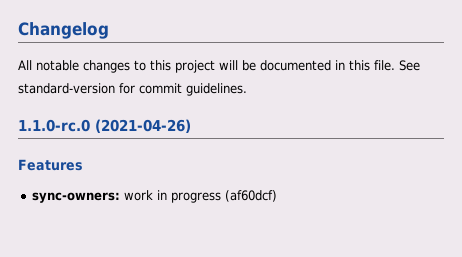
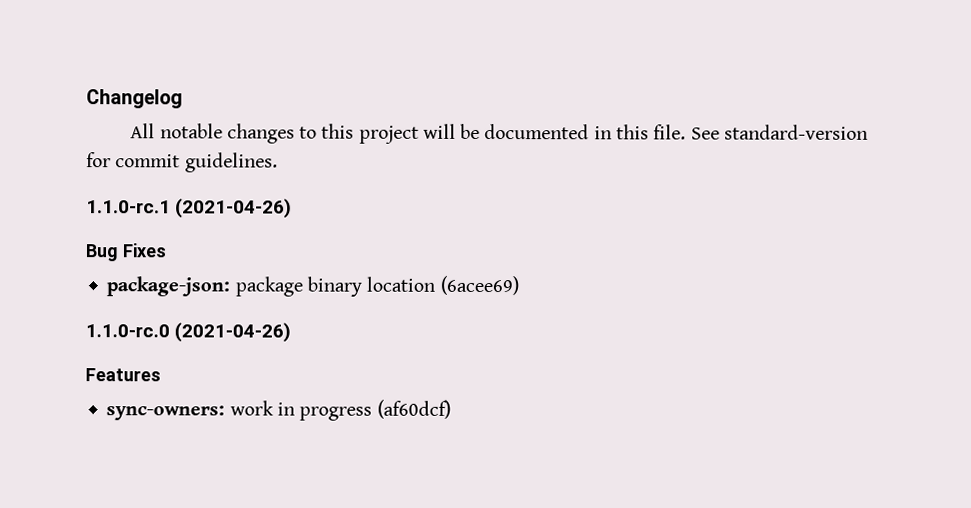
(247, 89) none -> [86,198,293,219] [85,243,167,262] [106,275,519,297] // 1.1.0-rc.1 (2021-04-26) // Bug Fixes // package-json: package binary location (6acee69)

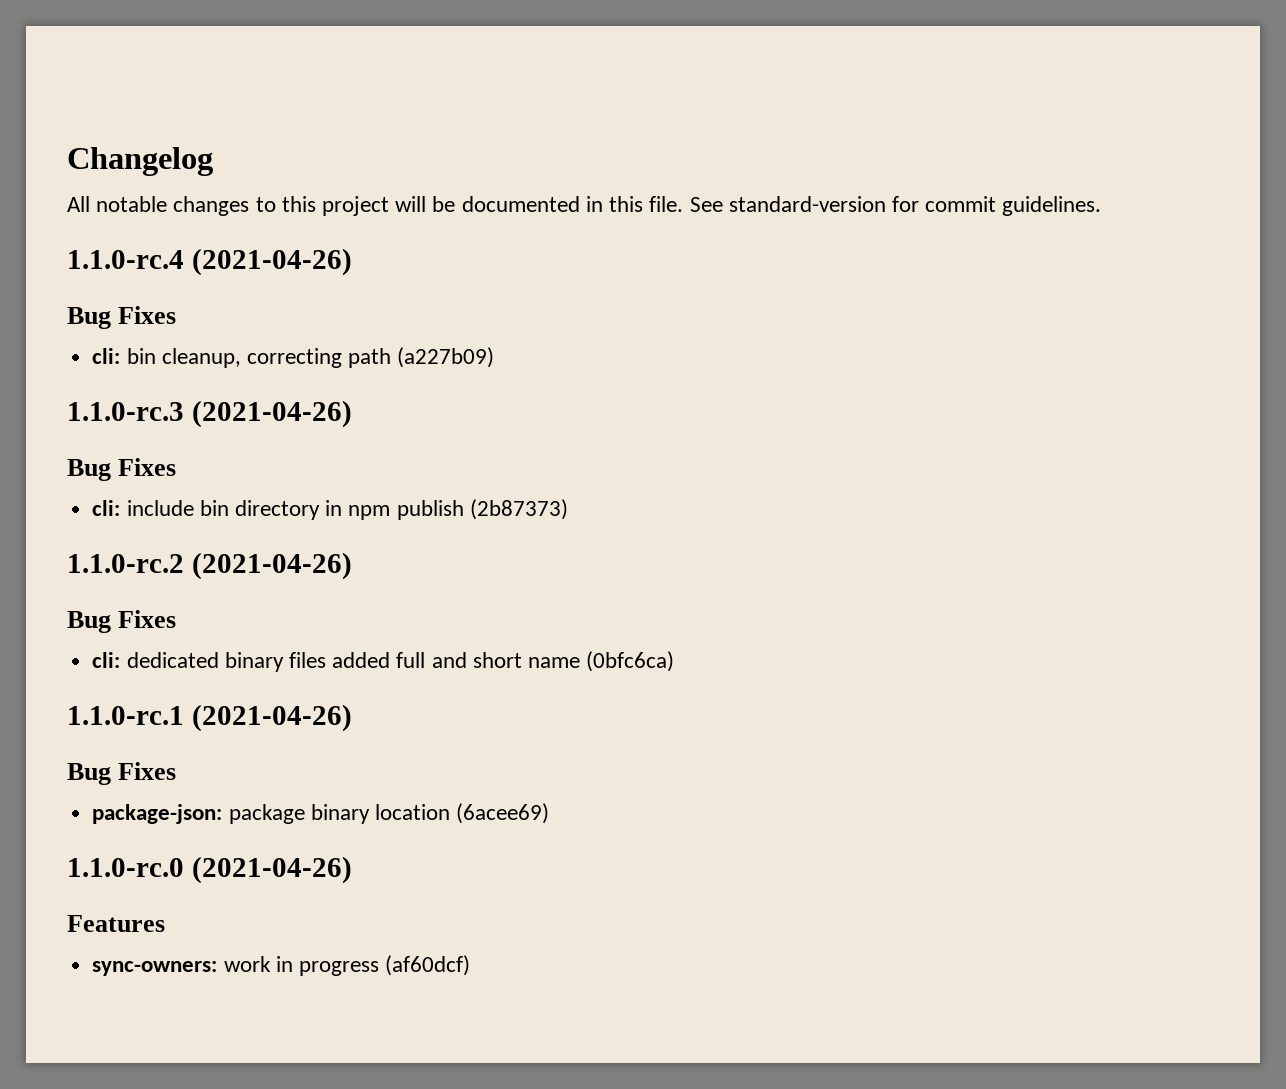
(278, 162) none -> [67,248,352,276] [67,306,177,329] [92,347,495,368] [67,400,352,428] [67,458,177,481] [92,499,568,520] [67,552,352,580] [67,610,177,633] [92,651,675,672] // 1.1.0-rc.4 (2021-04-26) // Bug Fixes // cli: bin cleanup, correcting path (a227b09) // 1.1.0-rc.3 (2021-04-26) // Bug Fixes // cli: include bin directory in npm publish (2b87373) // 1.1.0-rc.2 (2021-04-26) // Bug Fixes // cli: dedicated binary files added full and short name (0bfc6ca)

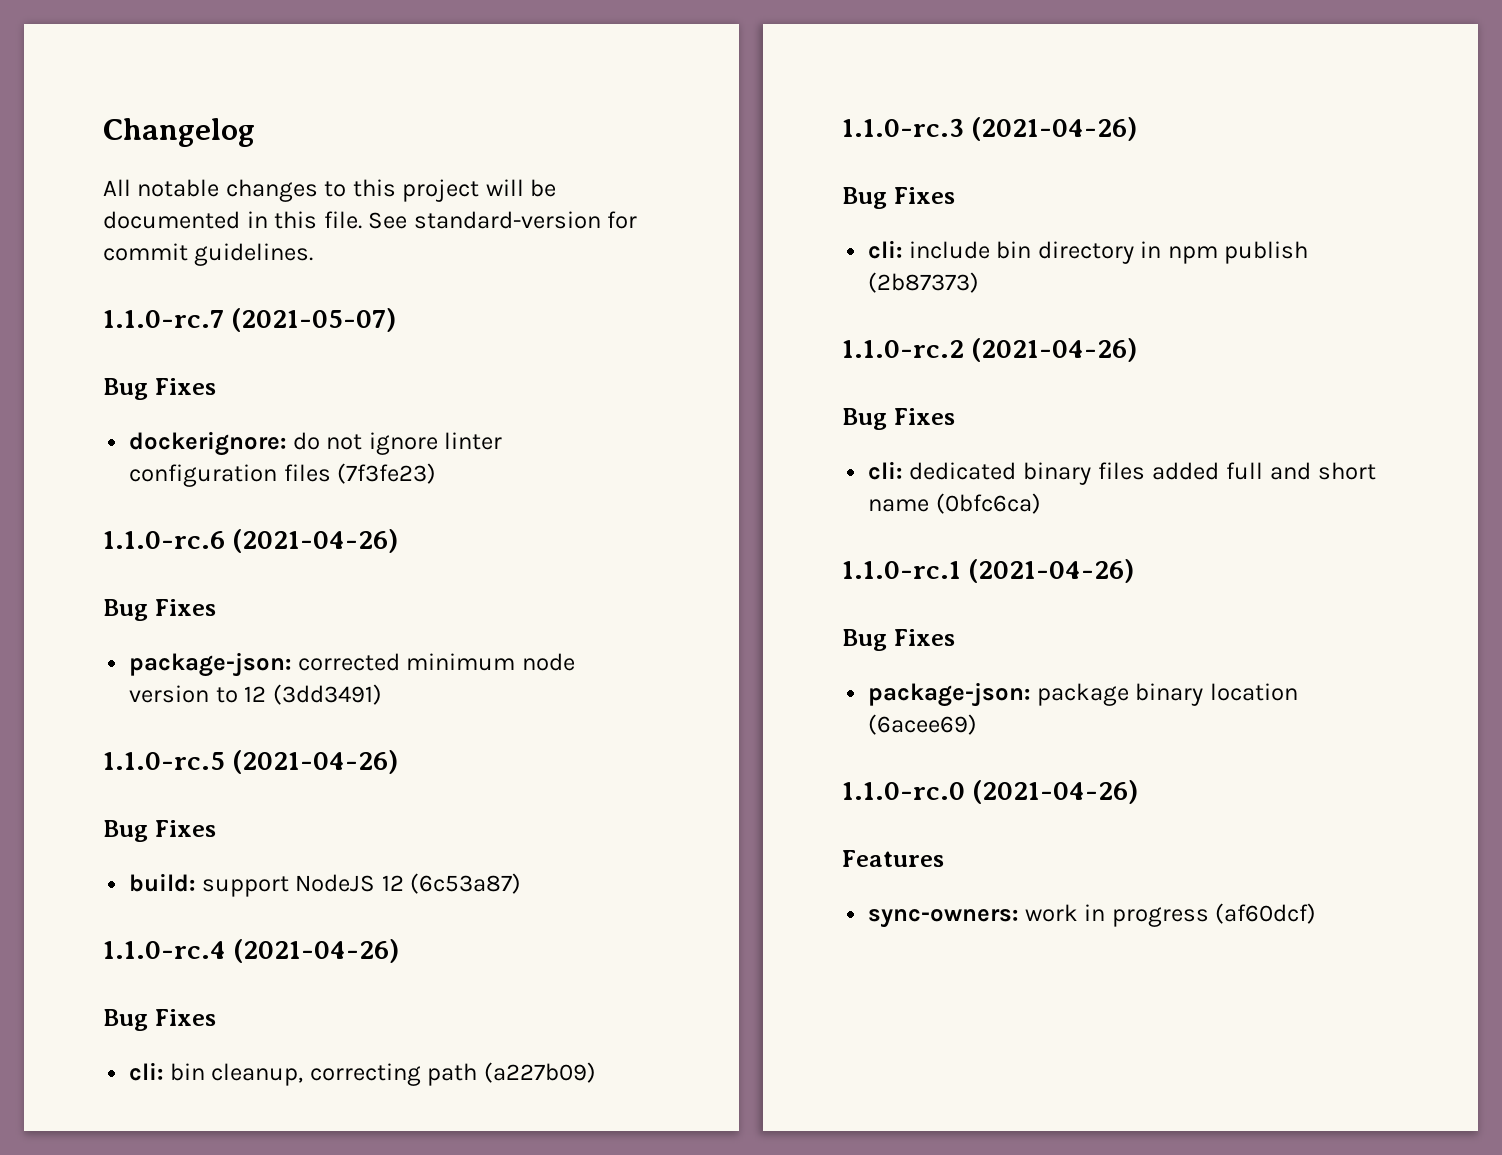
(1102, 206) none -> [103,308,397,332] [103,378,216,400] [129,431,503,456] [129,463,437,487] [103,529,399,553] [103,599,216,621] [129,652,575,677] [129,684,382,705] [103,750,399,774] [103,820,216,842] [129,873,522,897] // 1.1.0-rc.7 (2021-05-07) // Bug Fixes // dockerignore: do not ignore linter configuration files (7f3fe23) // 1.1.0-rc.6 (2021-04-26) // Bug Fixes // package-json: corrected minimum node version to 12 (3dd3491) // 1.1.0-rc.5 (2021-04-26) // Bug Fixes // build: support NodeJS 12 (6c53a87)

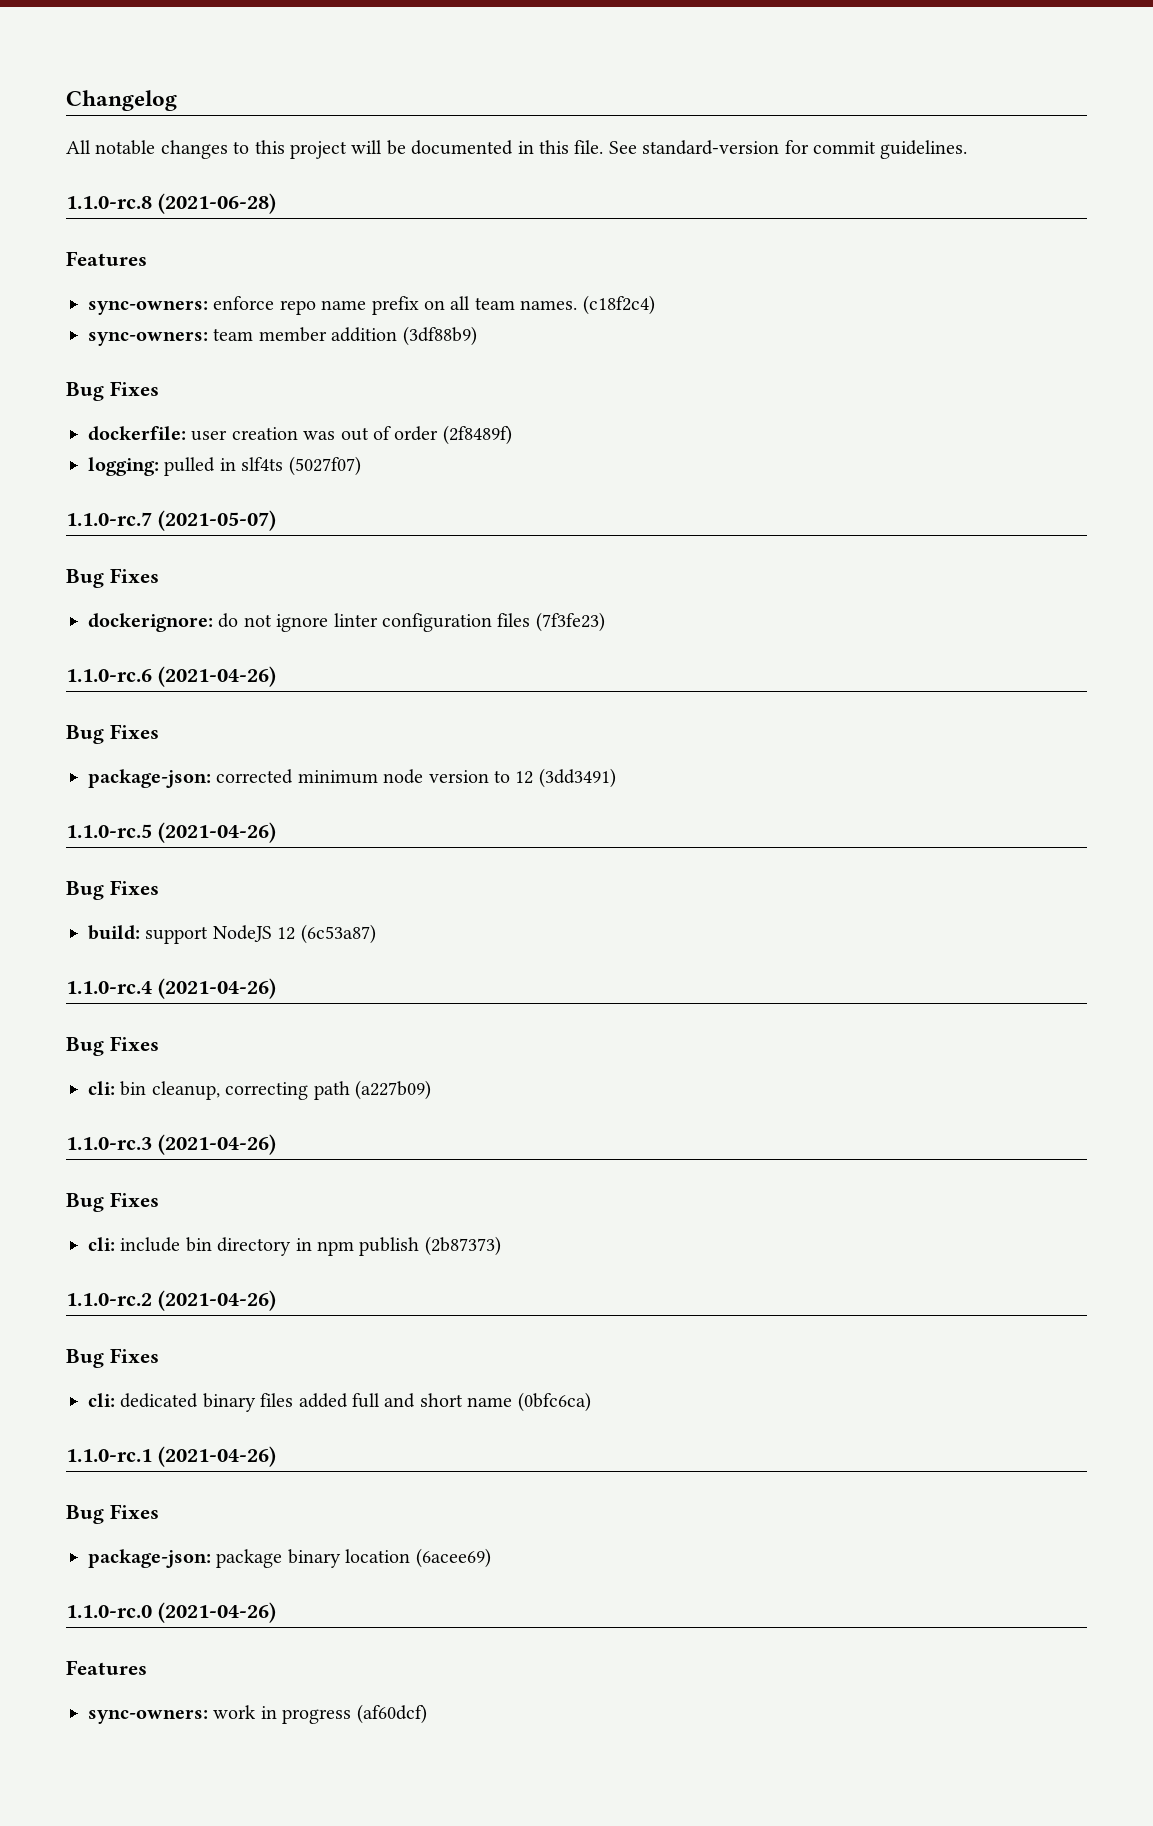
(314, 254) none -> [66,193,276,214] [66,251,147,266] [88,295,655,315] [88,326,477,346] [66,381,159,401] [88,425,512,445] [88,456,361,476] // 1.1.0-rc.8 (2021-06-28) // Features // sync-owners: enforce repo name prefix on all team names. (c18f2c4) // sync-owners: team member addition (3df88b9) // Bug Fixes // dockerfile: user creation was out of order (2f8489f) // logging: pulled in slf4ts (5027f07)

